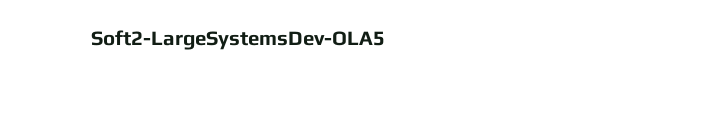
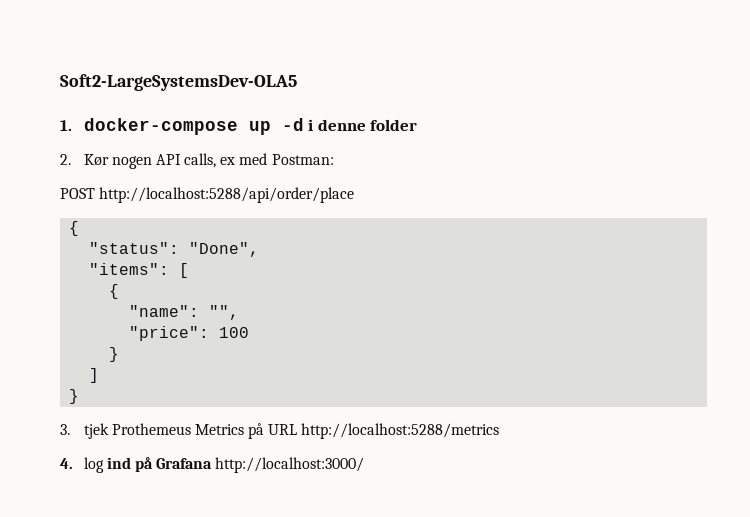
(385, 40) none -> [60,118,418,135] [60,153,334,169] [60,187,355,203] [69,221,80,236] [89,242,260,257] [89,263,190,278] [109,284,120,299] [129,305,240,320] [129,326,250,341] [109,347,120,362] [89,368,100,383] [69,389,80,404] [60,423,500,439] [60,457,365,473] // 1. docker-compose up -d i denne folder // 2. Kør nogen API calls, ex med Postman: // POST http://localhost:5288/api/order/place // { // "status": "Done", // "items": [ // { // "name": "", // "price": 100 // } // ] // } // 3. tjek Prothemeus Metrics på URL http://localhost:5288/metrics // 4. log ind på Grafana http://localhost:3000/

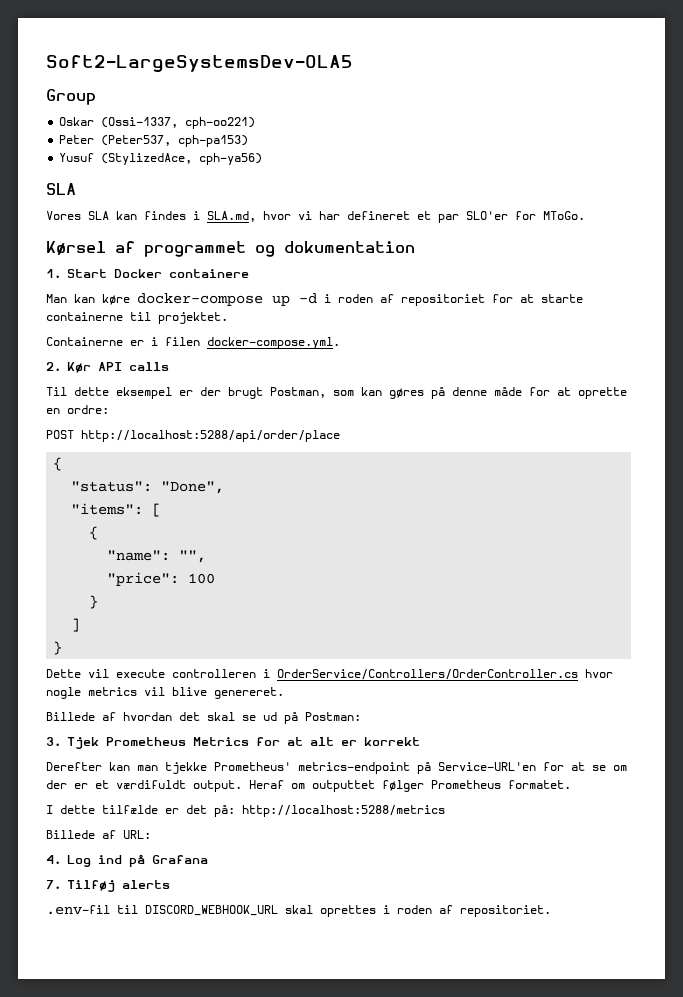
[60,118,418,135] [60,153,334,169] 1. docker-compose up -d i denne folder // 2. Kør nogen API calls, ex med Postman: -> [46,89,96,105] [59,117,256,129] [59,135,249,147] [59,153,263,165] [46,183,76,195] [46,211,585,223] [46,241,415,257] [46,269,249,278] [46,293,583,306] [46,312,228,324] [46,337,340,349] [46,362,169,373] [46,387,627,399] [46,405,109,414] Group // Oskar (Ossi-1337, cph-oo221) // Peter (Peter537, cph-pa153) // Yusuf (StylizedAce, cph-ya56) // SLA // Vores SLA kan findes i SLA.md, hvor vi har defineret et par SLO'er for MToGo. // Kørsel af programmet og dokumentation // 1. Start Docker containere // Man kan køre docker-compose up -d i roden af repositoriet for at starte containerne til projektet. // Containerne er i filen docker-compose.yml. // 2. Kør API calls // Til dette eksempel er der brugt Postman, som kan gøres på denne måde for at oprette en ordre:
[60,423,500,439] 3. tjek Prothemeus Metrics på URL http://localhost:5288/metrics -> [46,669,613,680] [46,687,284,699] [46,712,361,724] [46,737,420,749] [46,762,627,774] [46,780,571,792] [46,805,445,817] [46,830,151,839] Dette vil execute controlleren i OrderService/Controllers/OrderController.cs hvor nogle metrics vil blive genereret. // Billede af hvordan det skal se ud på Postman: // 3. Tjek Prometheus Metrics for at alt er korrekt // Derefter kan man tjekke Prometheus' metrics-endpoint på Service-URL'en for at se om der er et værdifuldt output. Heraf om outputtet følger Prometheus formatet. // I dette tilfælde er det på: http://localhost:5288/metrics // Billede af URL:
[83,457,104,473] log -> [67,855,91,867] Log
[215,457,365,473] http://localhost:3000/ -> [46,880,170,892] [46,905,551,917] // 7. Tilføj alerts // .env-fil til DISCORD_WEBHOOK_URL skal oprettes i roden af repositoriet.

